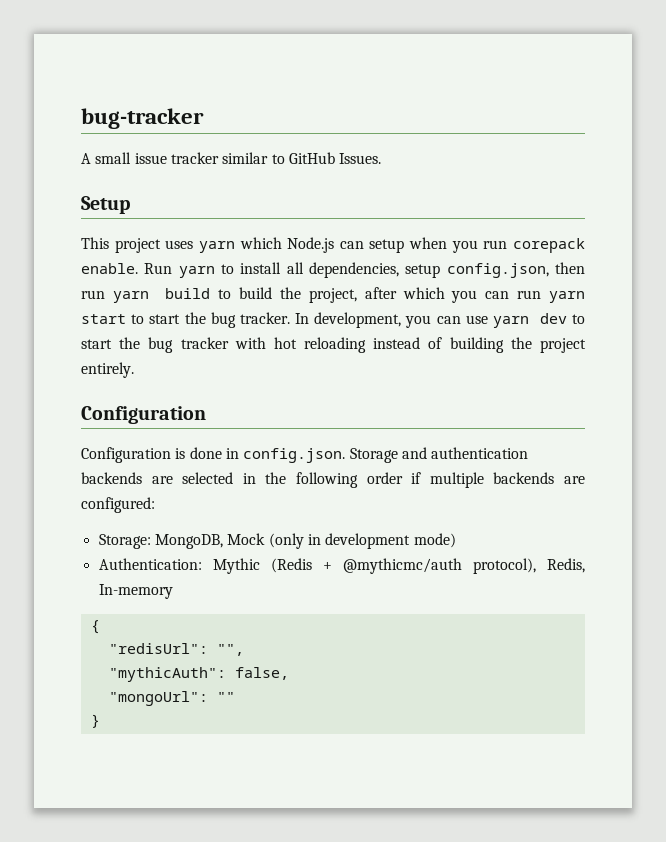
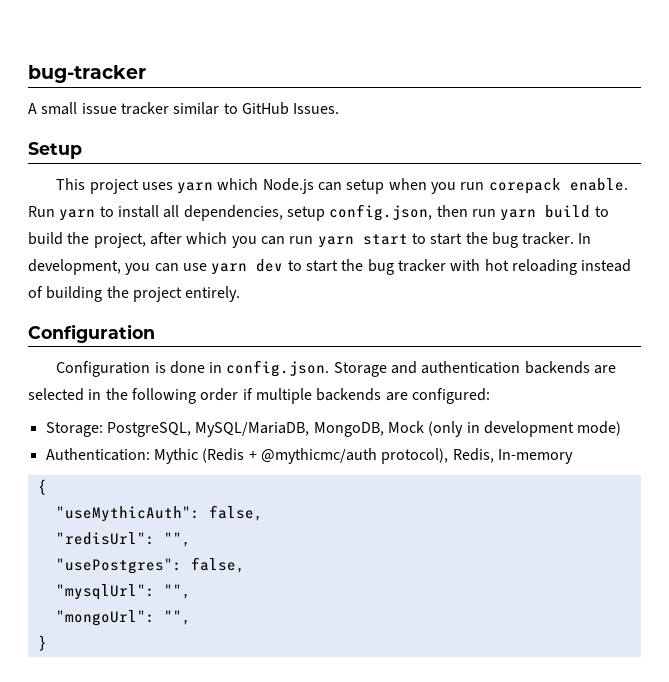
(151, 541) none -> [106,422,310,437] PostgreSQL, MySQL/MariaDB,
(100, 627) none -> [55,505,263,522] // "useMythicAuth": false,
[108,667,289,682] "mythicAuth": false, -> [55,557,245,574] [55,584,191,600] "usePostgres": false, // "mysqlUrl": "",
[216,692,235,702] "" -> [163,610,191,625] "",

